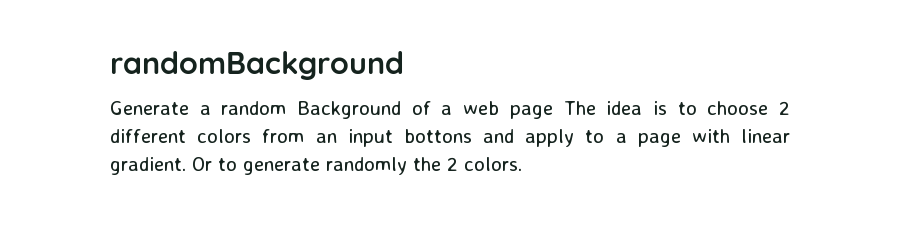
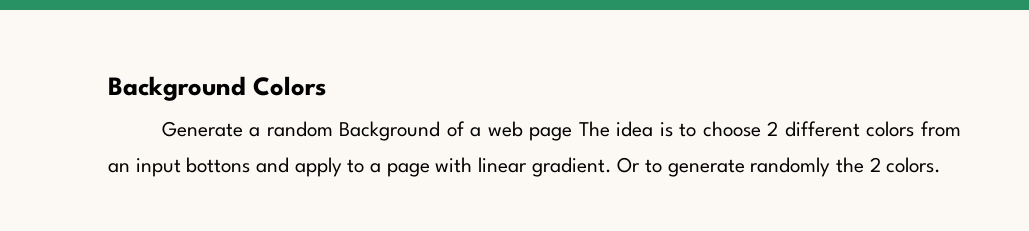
[110,51,404,80] randomBackground -> [108,76,327,101] Background Colors

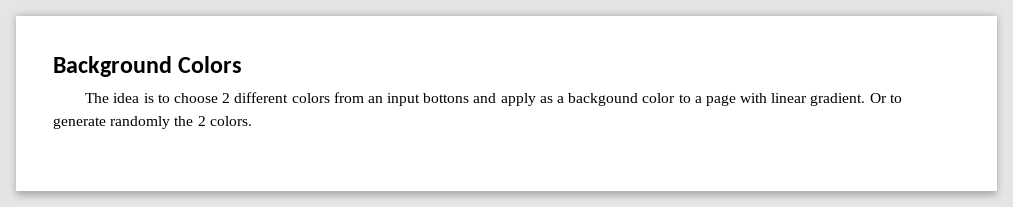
[161,121,573,141] Generate a random Background of a web page -> (243, 64) none
(342, 167) none -> [539,93,676,106] as a backgound color

